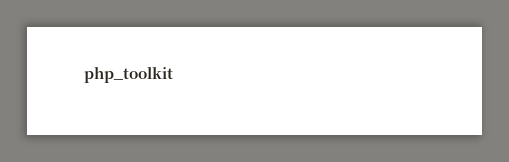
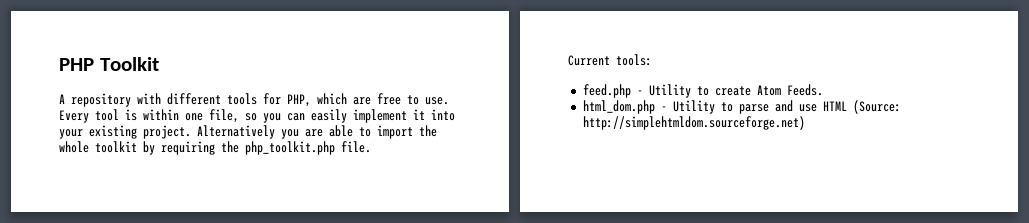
[84,66,173,83] php_toolkit -> [59,57,159,71] [59,93,449,107] [59,109,455,123] [59,125,437,139] [59,141,371,155] [568,54,652,66] [582,84,823,98] [582,100,901,114] [582,116,805,130] PHP Toolkit // A repository with different tools for PHP, which are free to use. Every tool is within one file, so you can easily implement it into your existing project. Alternatively you are able to import the whole toolkit by requiring the php_toolkit.php file. // Current tools: // feed.php - Utility to create Atom Feeds. // html_dom.php - Utility to parse and use HTML (Source: http://simplehtmldom.sourceforge.net)

